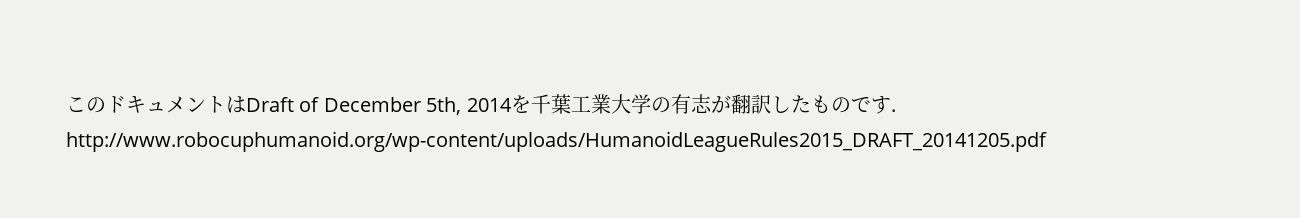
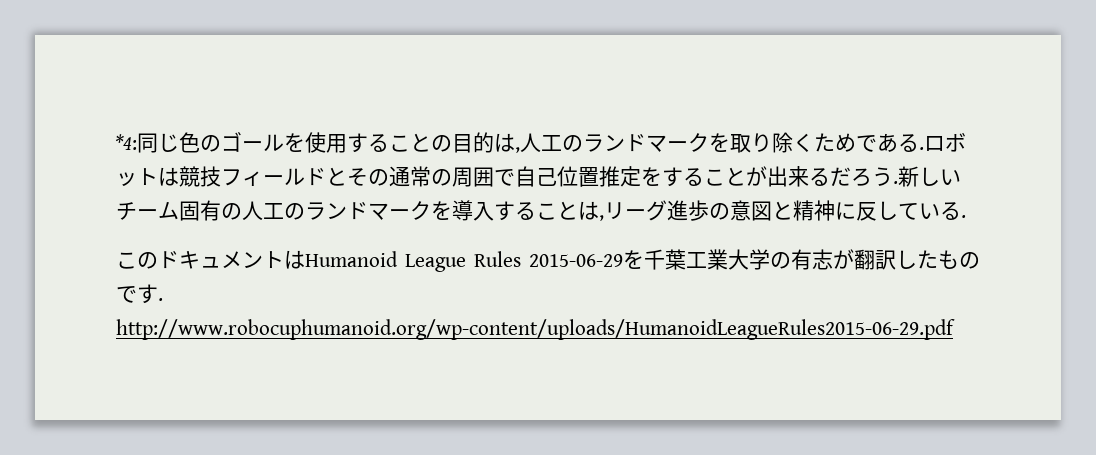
(66, 104) none -> [115,132,966,153] [116,166,961,187] [116,200,966,221] *4:同じ色のゴールを使用することの目的は,人工のランドマークを取り除くためである.ロボットは競技フィールドとその通常の周囲で自己位置推定をすることが出来るだろう.新しいチーム固有の人工のランドマークを導入することは,リーグ進歩の意図と精神に反している. //
[246,97,512,115] Draft of December 5th, 2014 -> [305,251,623,272] Humanoid League Rules 2015-06-29
[66,131,1047,152] http://www.robocuphumanoid.org/wp-content/uploads/HumanoidLeagueRules2015_DRAFT_20141205.pdf -> [116,319,955,340] http://www.robocuphumanoid.org/wp-content/uploads/HumanoidLeagueRules2015-06-29.pdf

